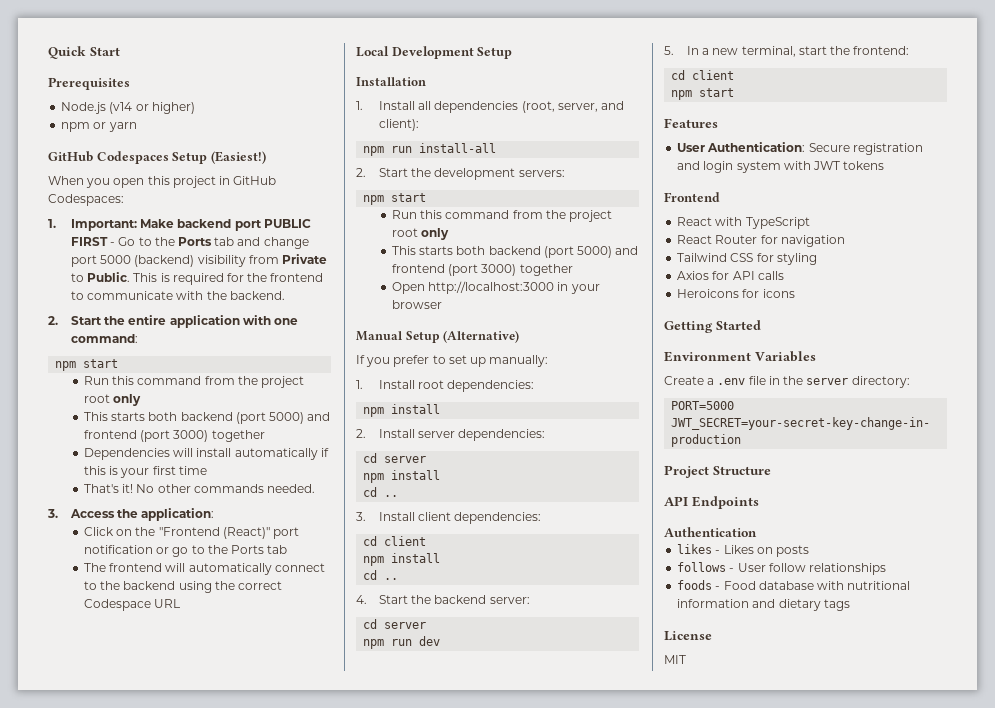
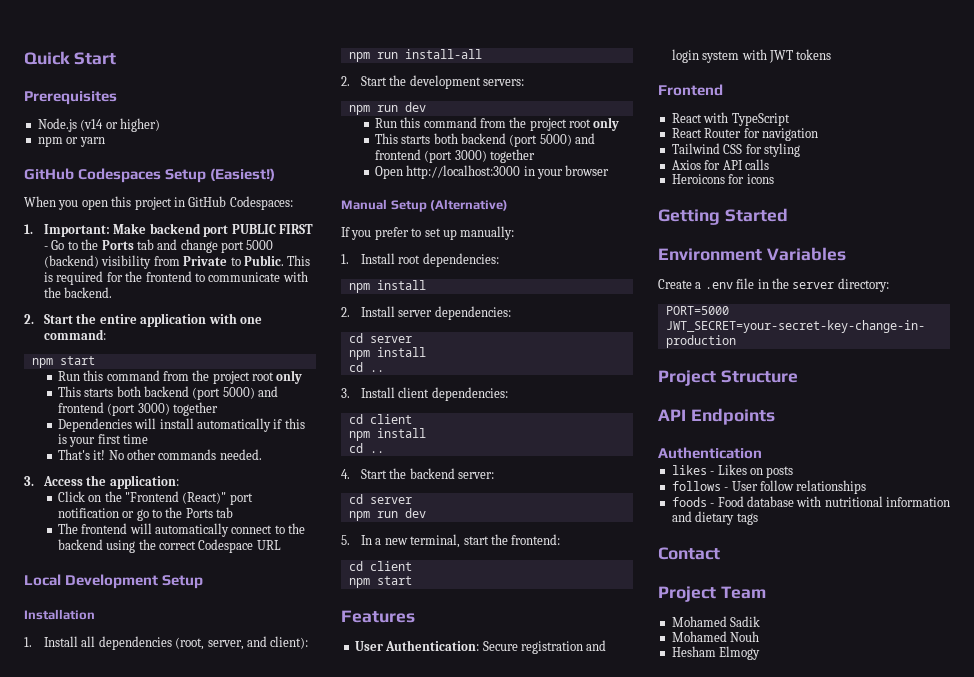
[391,193,427,202] start -> [376,102,426,112] run dev
[664,631,712,641] [664,655,686,664] License // MIT -> [658,547,720,560] [658,586,766,602] [671,616,761,627] [671,631,760,642] [671,646,761,660] Contact // Project Team // Mohamed Sadik // Mohamed Nouh // Hesham Elmogy

